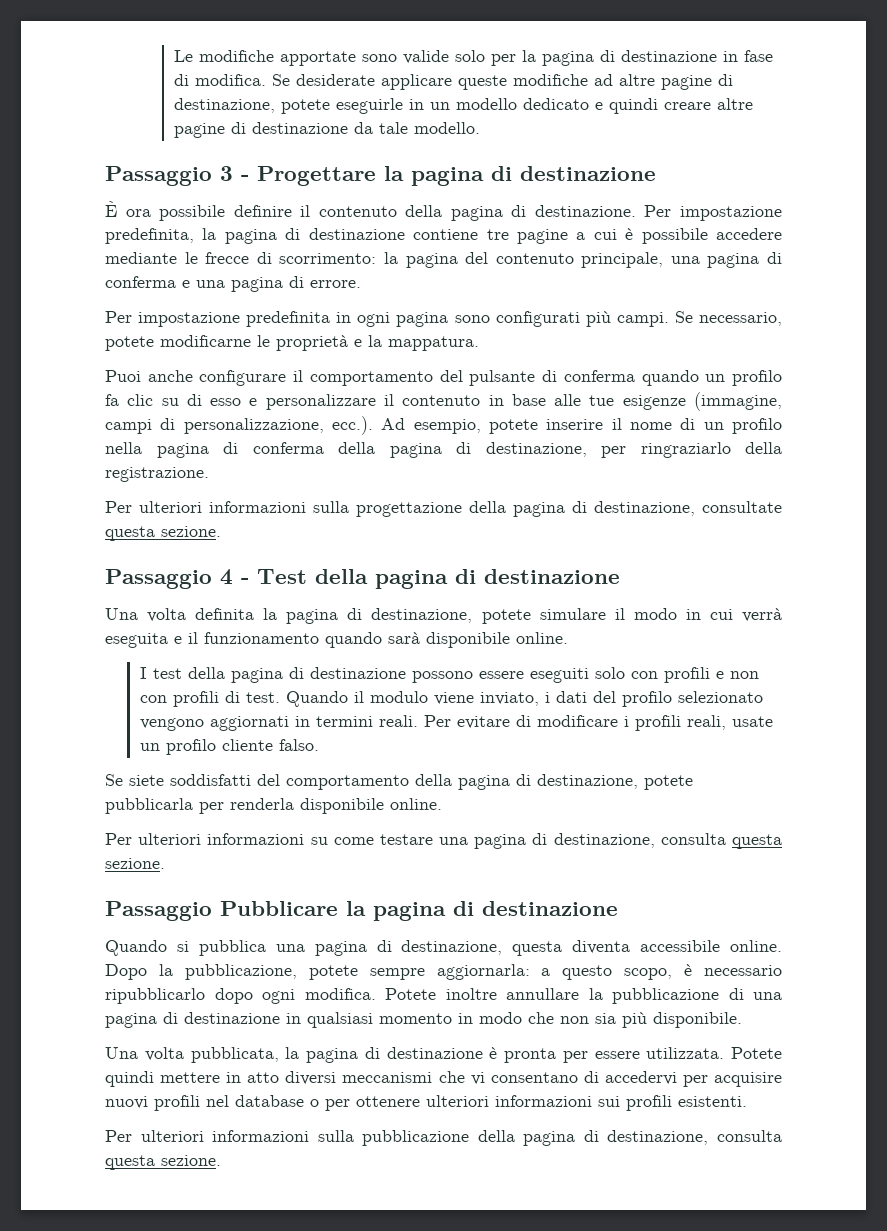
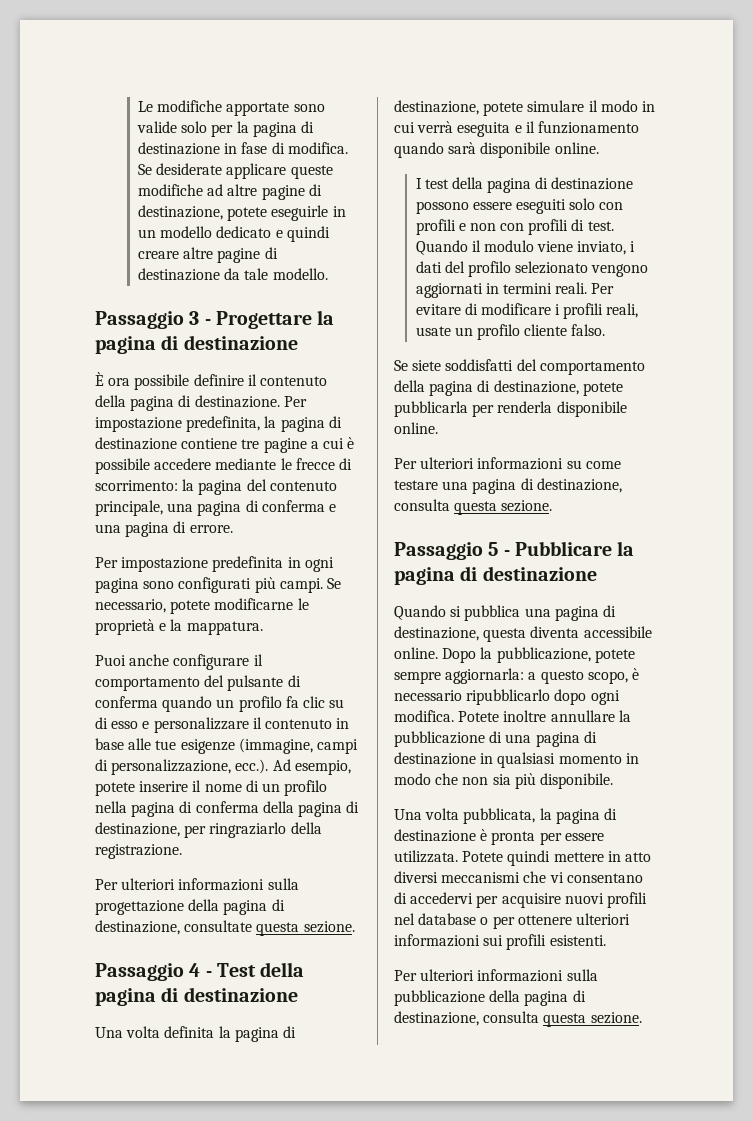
(212, 911) none -> [488,542,510,556] 5 -

